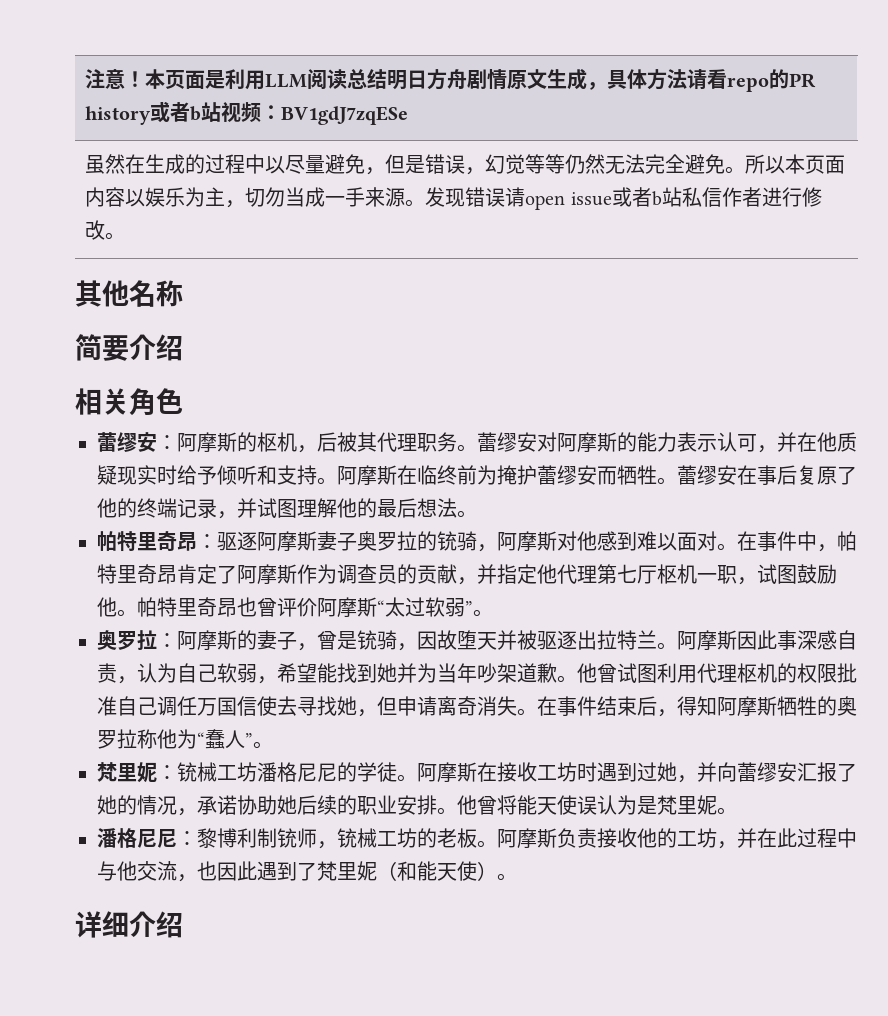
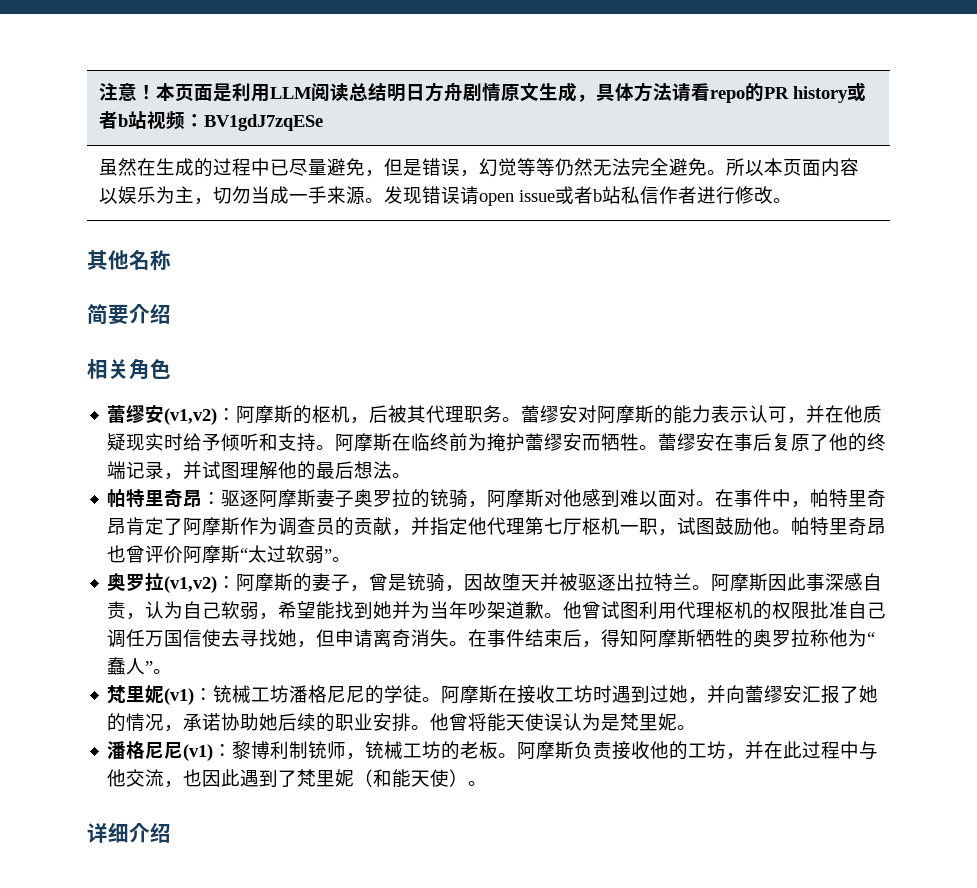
[265,156,286,174] 以 -> [270,159,290,176] 已
(157, 442) none -> [164,408,218,425] (v1,v2)
(157, 640) none -> [164,576,218,593] (v1,v2)
(157, 772) none -> [164,688,195,705] (v1)
(177, 838) none -> [183,744,214,761] (v1)

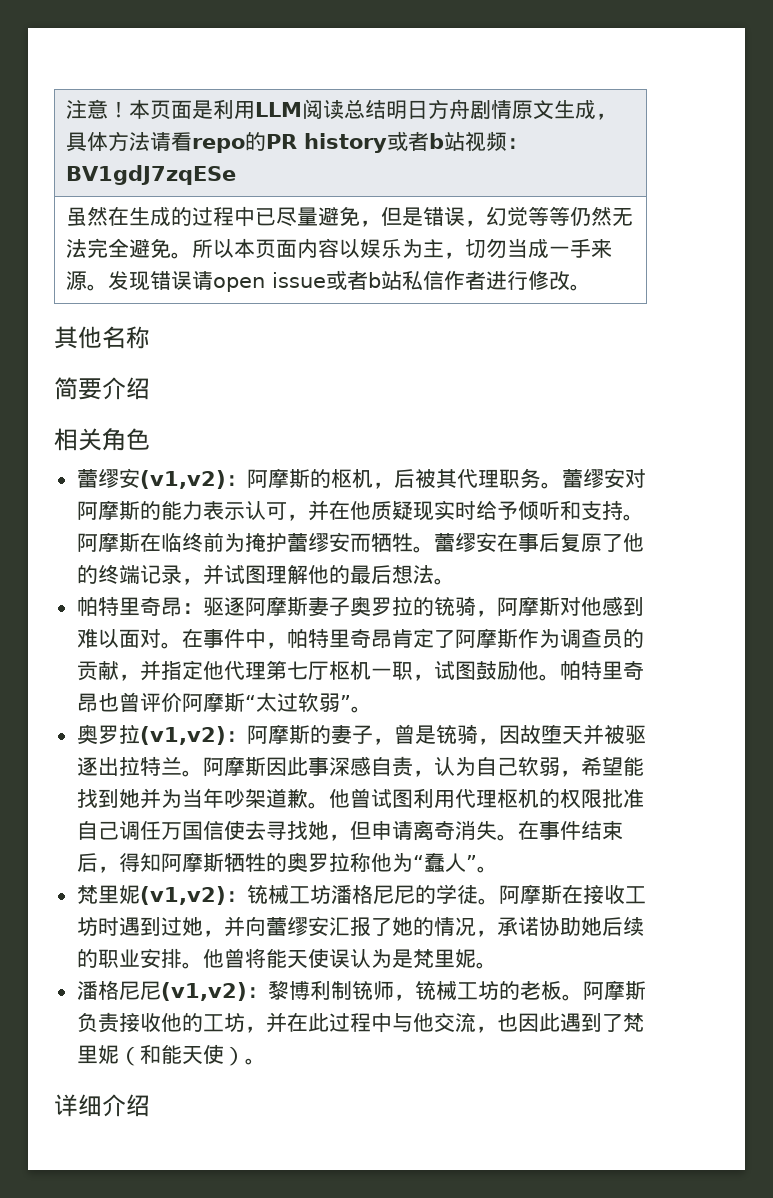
[164,688,195,705] (v1) -> [139,886,226,905] (v1,v2)
[183,744,214,761] (v1) -> [160,982,247,1001] (v1,v2)

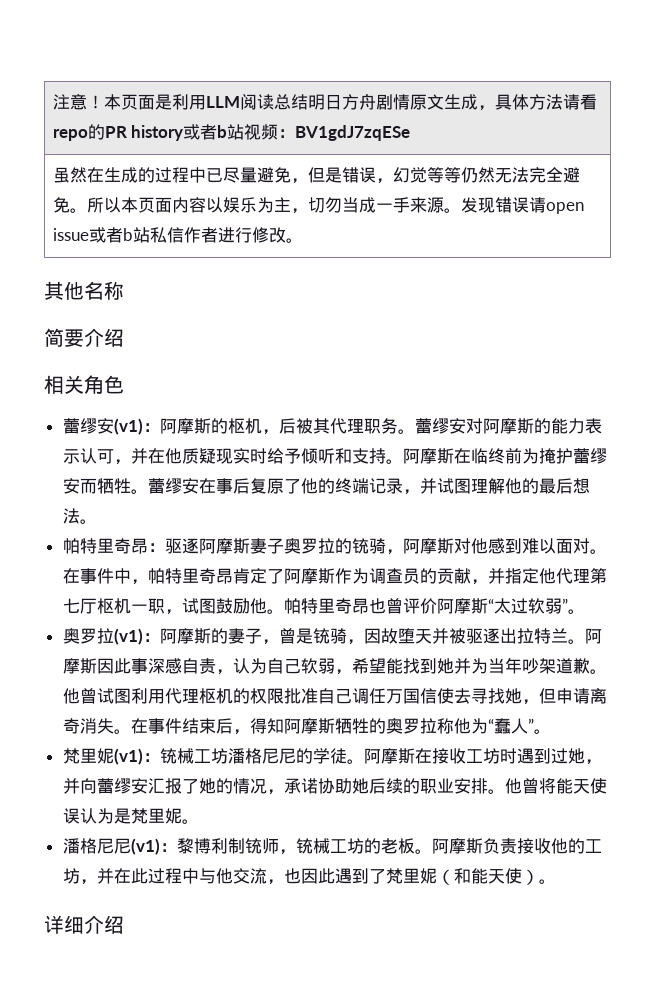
[139,470,226,489] (v1,v2) -> [113,418,143,435] (v1)
[139,726,226,745] (v1,v2) -> [113,628,143,645] (v1)
[139,886,226,905] (v1,v2) -> [113,748,143,765] (v1)
[160,982,247,1001] (v1,v2) -> [130,838,160,855] (v1)

